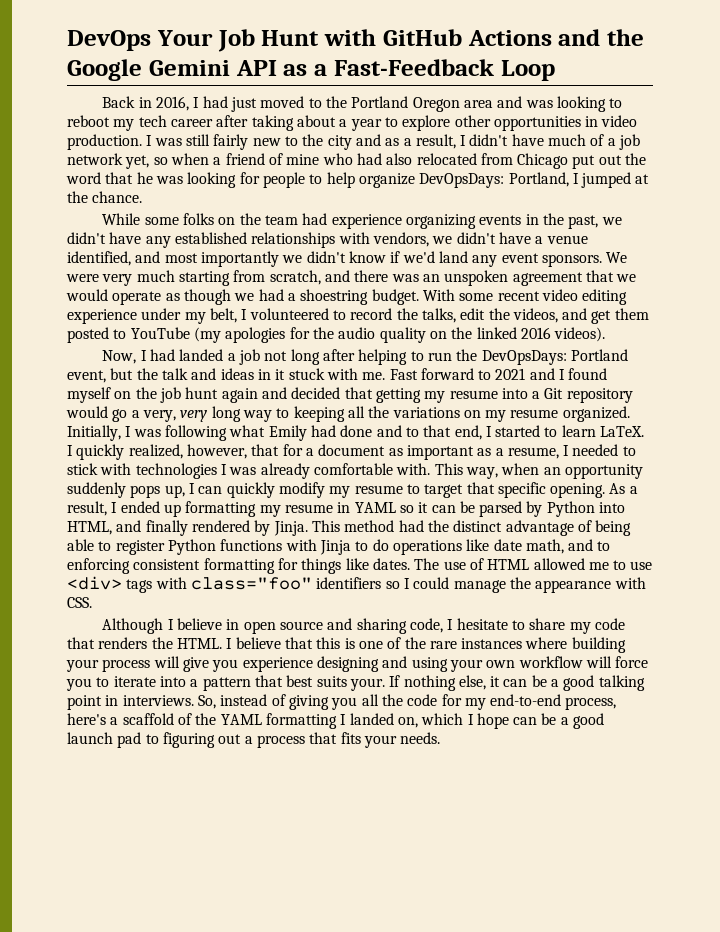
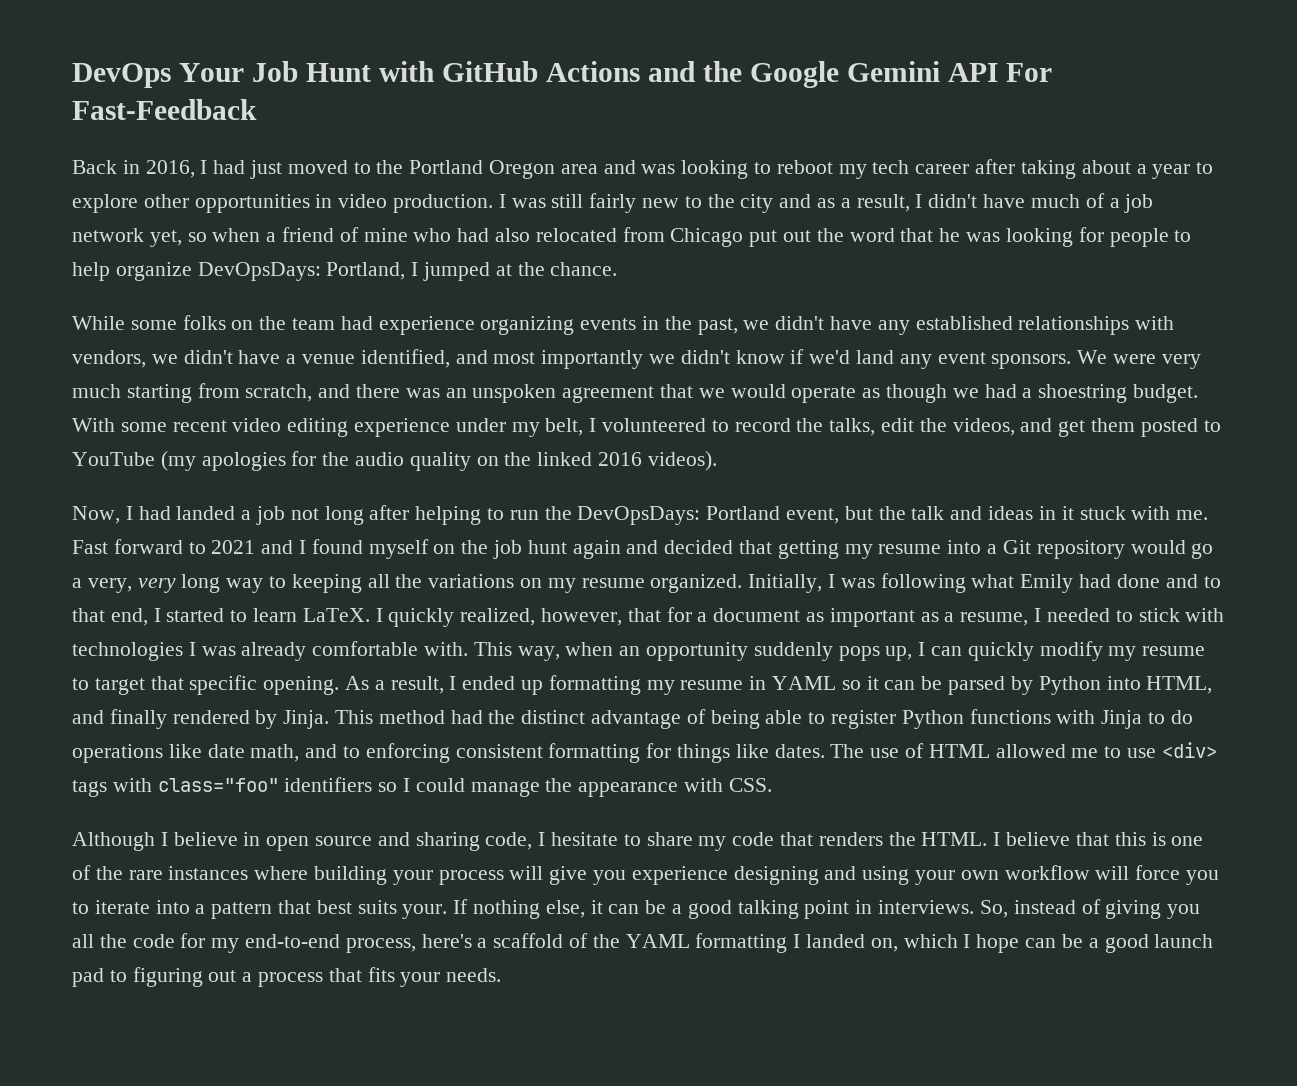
[283,64,327,76] as a -> [1005,63,1052,82] For
[500,60,555,81] Loop -> (257, 109) none

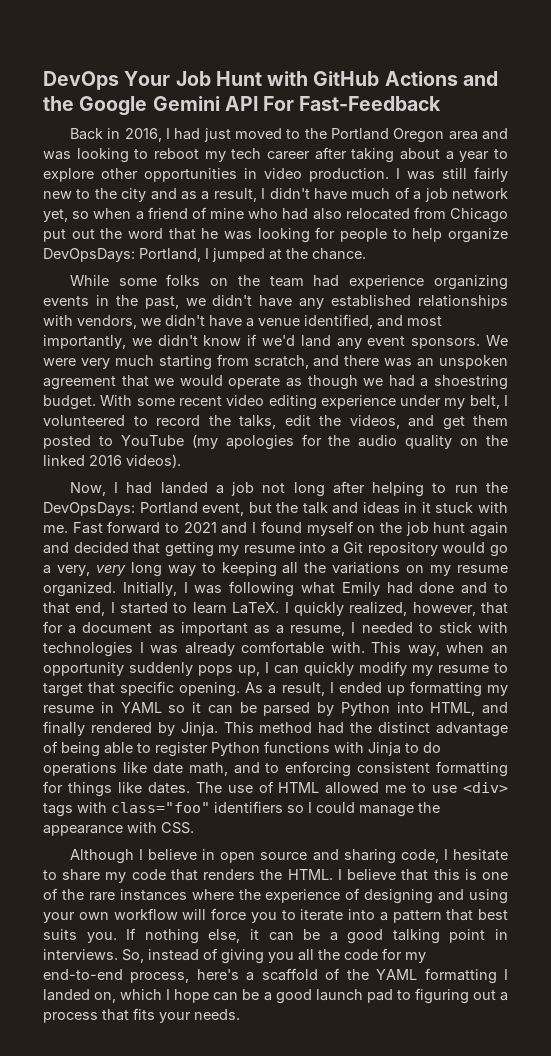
[541,350,644,369] importantly -> [43,335,126,349] importantly,
[314,866,728,885] building your process will give you experience -> [238,888,361,903] the experience of
[402,904,448,919] your. -> [86,932,117,943] you.

